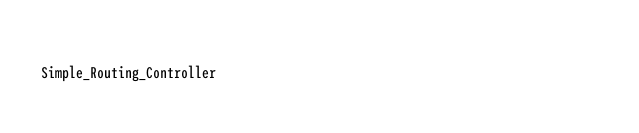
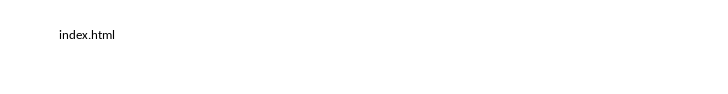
[41,65,216,82] Simple_Routing_Controller -> [59,30,115,39] index.html

